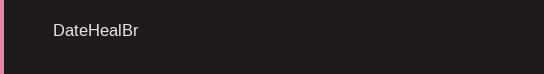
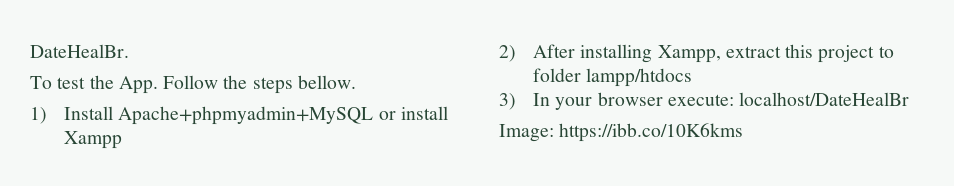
[53,24,139,36] DateHealBr -> [30,44,129,58] [30,75,356,94] [30,106,448,125] [63,131,122,149] [499,44,894,63] [532,68,693,87] [499,92,910,110] [499,123,744,142] DateHealBr. // To test the App. Follow the steps bellow. // 1) Install Apache+phpmyadmin+MySQL or install Xampp // 2) After installing Xampp, extract this project to folder lampp/htdocs // 3) In your browser execute: localhost/DateHealBr // Image: https://ibb.co/10K6kms

